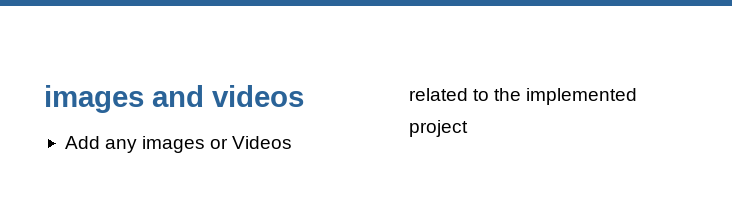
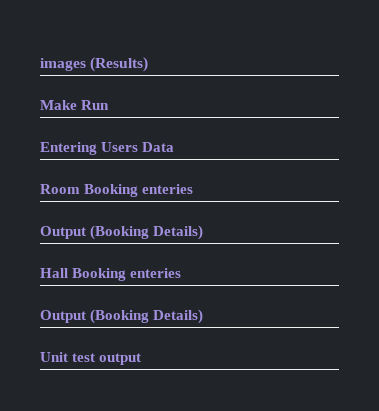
[44,85,304,113] [64,136,293,153] [408,88,638,105] [408,120,468,137] images and videos // Add any images or Videos related to the implemented project -> [40,57,149,72] [40,100,110,110] [40,142,175,155] [40,184,194,197] [40,225,204,240] [40,268,182,281] [40,309,204,324] [40,352,142,365] images (Results) // Make Run // Entering Users Data // Room Booking enteries // Output (Booking Details) // Hall Booking enteries // Output (Booking Details) // Unit test output

